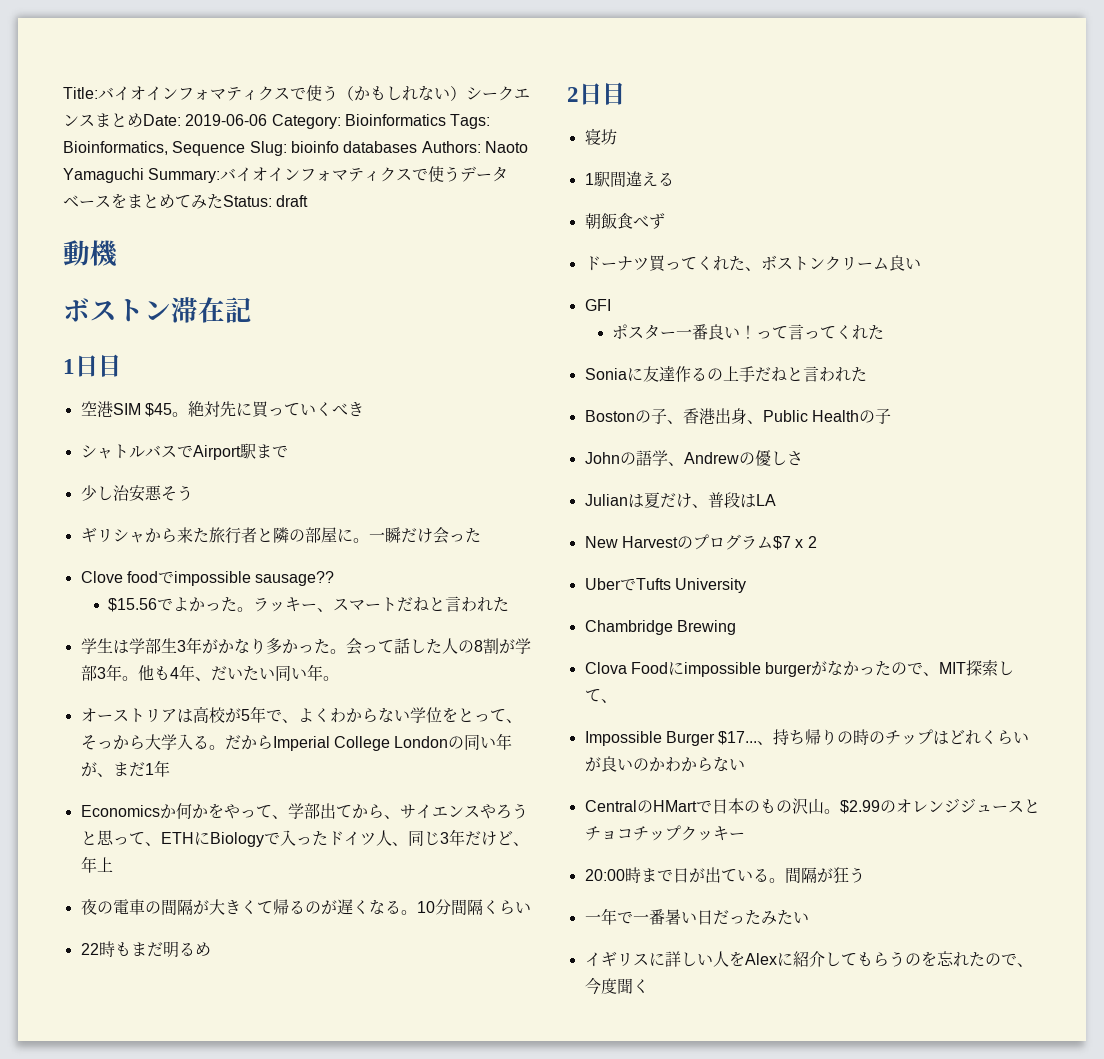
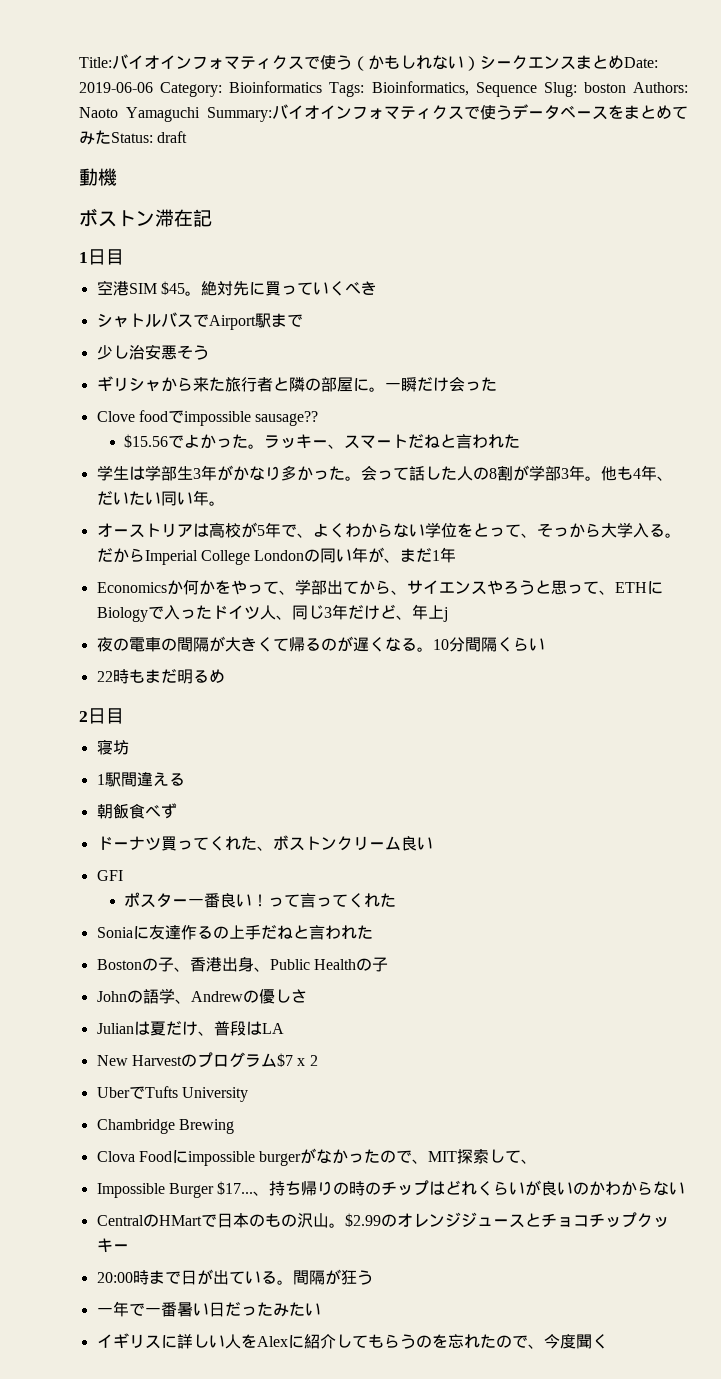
[290,141,418,153] bioinfo databases -> [583,82,626,93] boston
(113, 864) none -> [442,607,448,622] j

